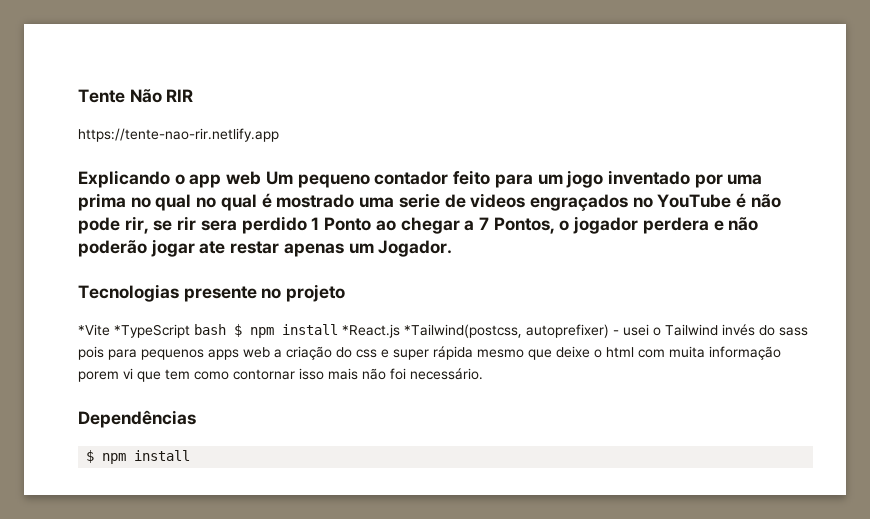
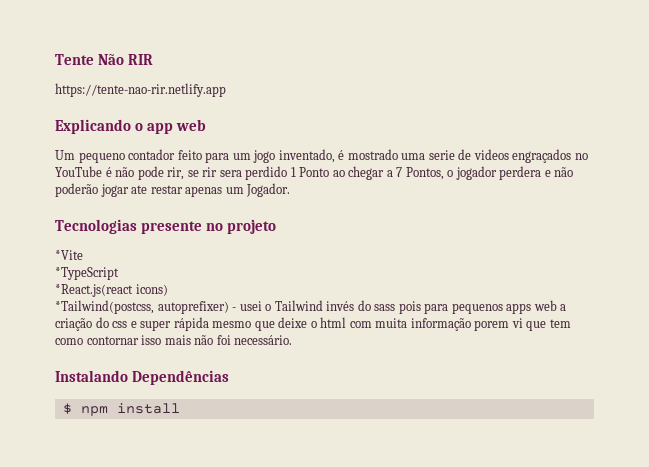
(262, 178) none -> (207, 125) //
[607,170,763,188] [78,193,257,211] inventado por uma prima no qual no qual -> [278,149,335,163] inventado,
(110, 330) none -> (83, 255) //
[194,324,400,338] bash $ npm install *React.js -> [55,284,168,297] // *React.js(react icons) //
(483, 374) none -> [55,370,128,382] Instalando

